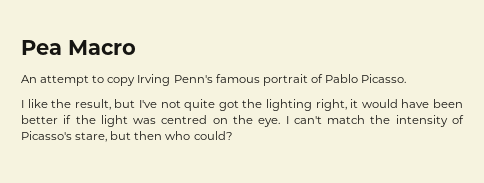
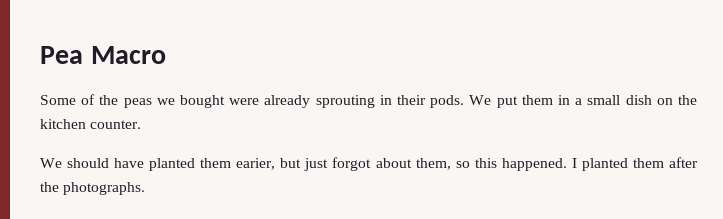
[21,74,407,86] [21,99,464,111] [21,115,464,127] [21,131,233,142] An attempt to copy Irving Penn's famous portrait of Pablo Picasso. // I like the result, but I've not quite got the lighting right, it would have been better if the light was centred on the eye. I can't match the intensity of Picasso's stare, but then who could? -> [40,94,698,108] [40,119,142,129] [40,157,698,171] [40,182,146,195] Some of the peas we bought were already sprouting in their pods. We put them in a small dish on the kitchen counter. // We should have planted them earier, but just forgot about them, so this happened. I planted them after the photographs.

